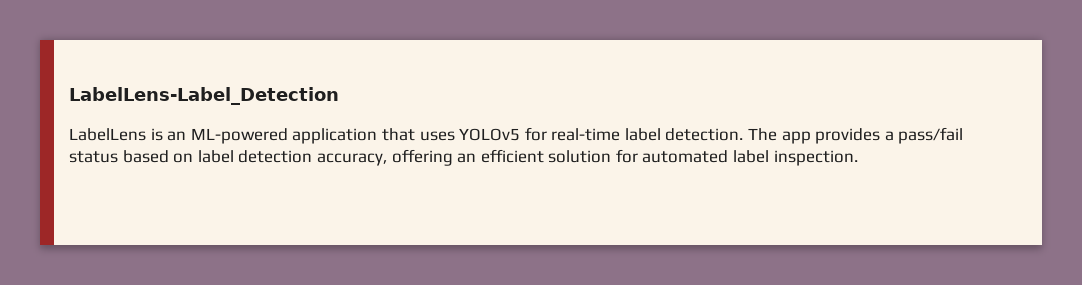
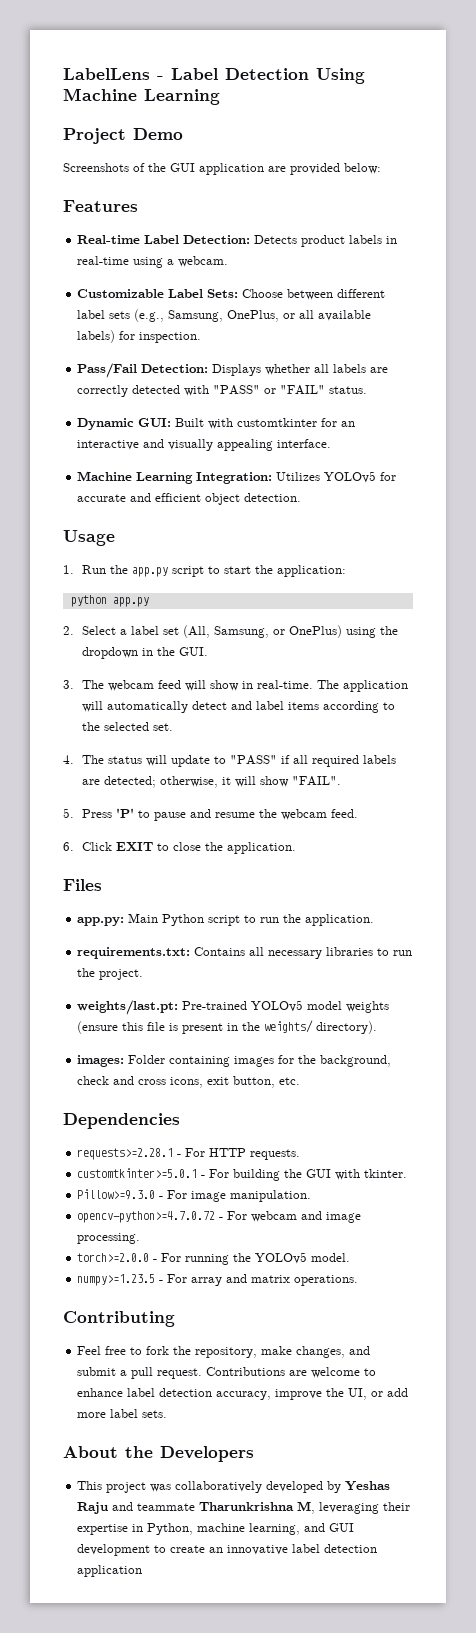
[69,87,339,105] [69,127,964,144] [69,149,858,166] LabelLens-Label_Detection // LabelLens is an ML-powered application that uses YOLOv5 for real-time label detection. The app provides a pass/fail status based on label detection accuracy, offering an efficient solution for automated label inspection. -> [63,68,365,84] [63,88,220,105] [63,128,183,144] [63,163,381,175] [63,200,138,212] [77,235,398,247] [77,256,229,268] [77,289,386,300] [77,309,372,322] [77,330,202,343] [77,363,389,378] [77,385,368,397] [77,418,356,430] [77,439,332,451] [77,471,397,484] [77,493,302,505] [63,530,115,546] [63,565,347,577] [70,595,149,607] [63,625,399,638] [82,647,209,659] [63,680,409,692] [82,701,396,713] [82,722,174,731] [63,755,397,767] [82,776,342,788] [63,808,359,821] [63,842,297,854] [63,879,102,891] [77,913,375,926] [77,947,413,959] [77,968,144,980] [77,1000,390,1015] [77,1020,378,1034] [77,1055,392,1067] [77,1076,301,1088] [63,1113,180,1129] [77,1148,301,1160] [77,1168,408,1181] [77,1189,312,1202] [77,1211,362,1223] [77,1233,141,1244] [77,1252,351,1265] [77,1274,359,1286] [63,1311,175,1327] [77,1346,371,1358] [77,1367,377,1379] [77,1388,409,1400] [77,1409,168,1418] [63,1446,254,1462] [77,1481,391,1493] [77,1501,411,1514] [77,1523,355,1535] [77,1544,378,1556] [77,1565,143,1577] LabelLens - Label Detection Using Machine Learning // Project Demo // Screenshots of the GUI application are provided below: // Features // Real-time Label Detection: Detects product labels in real-time using a webcam. // Customizable Label Sets: Choose between different label sets (e.g., Samsung, OnePlus, or all available labels) for inspection. // Pass/Fail Detection: Displays whether all labels are correctly detected with "PASS" or "FAIL" status. // Dynamic GUI: Built with customtkinter for an interactive and visually appealing interface. // Machine Learning Integration: Utilizes YOLOv5 for accurate and efficient object detection. // Usage // 1. Run the app.py script to start the application: // python app.py // 2. Select a label set (All, Samsung, or OnePlus) using the dropdown in the GUI. // 3. The webcam feed will show in real-time. The application will automatically detect and label items according to the selected set. // 4. The status will update to "PASS" if all required labels are detected; otherwise, it will show "FAIL". // 5. Press 'P' to pause and resume the webcam feed. // 6. Click EXIT to close the application. // Files // app.py: Main Python script to run the application. // requirements.txt: Contains all necessary libraries to run the project. // weights/last.pt: Pre-trained YOLOv5 model weights (ensure this file is present in the weights/ directory). // images: Folder containing images for the background, check and cross icons, exit button, etc. // Dependencies // requests>=2.28.1 - For HTTP requests. // customtkinter>=5.0.1 - For building the GUI with tkinter. // Pillow>=9.3.0 - For image manipulation. // opencv-python>=4.7.0.72 - For webcam and image processing. // torch>=2.0.0 - For running the YOLOv5 model. // numpy>=1.23.5 - For array and matrix operations. // Contributing // Feel free to fork the repository, make changes, and submit a pull request. Contributions are welcome to enhance label detection accuracy, improve the UI, or add more label sets. // About the Developers // This project was collaboratively developed by Yeshas Raju and teammate Tharunkrishna M, leveraging their expertise in Python, machine learning, and GUI development to create an innovative label detection application

